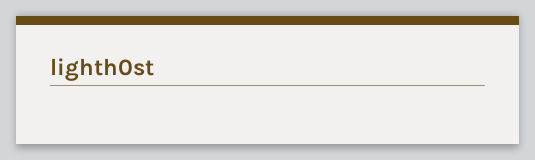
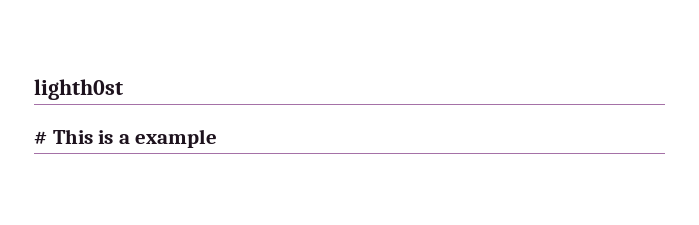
(154, 69) none -> [34,129,218,148] // # This is a example

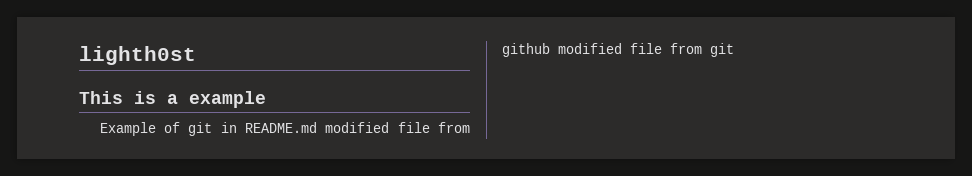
[34,131,47,144] # -> (196, 55) none
(218, 138) none -> [99,122,470,136] [502,43,734,57] // Example of git in README.md modified file from github modified file from git

